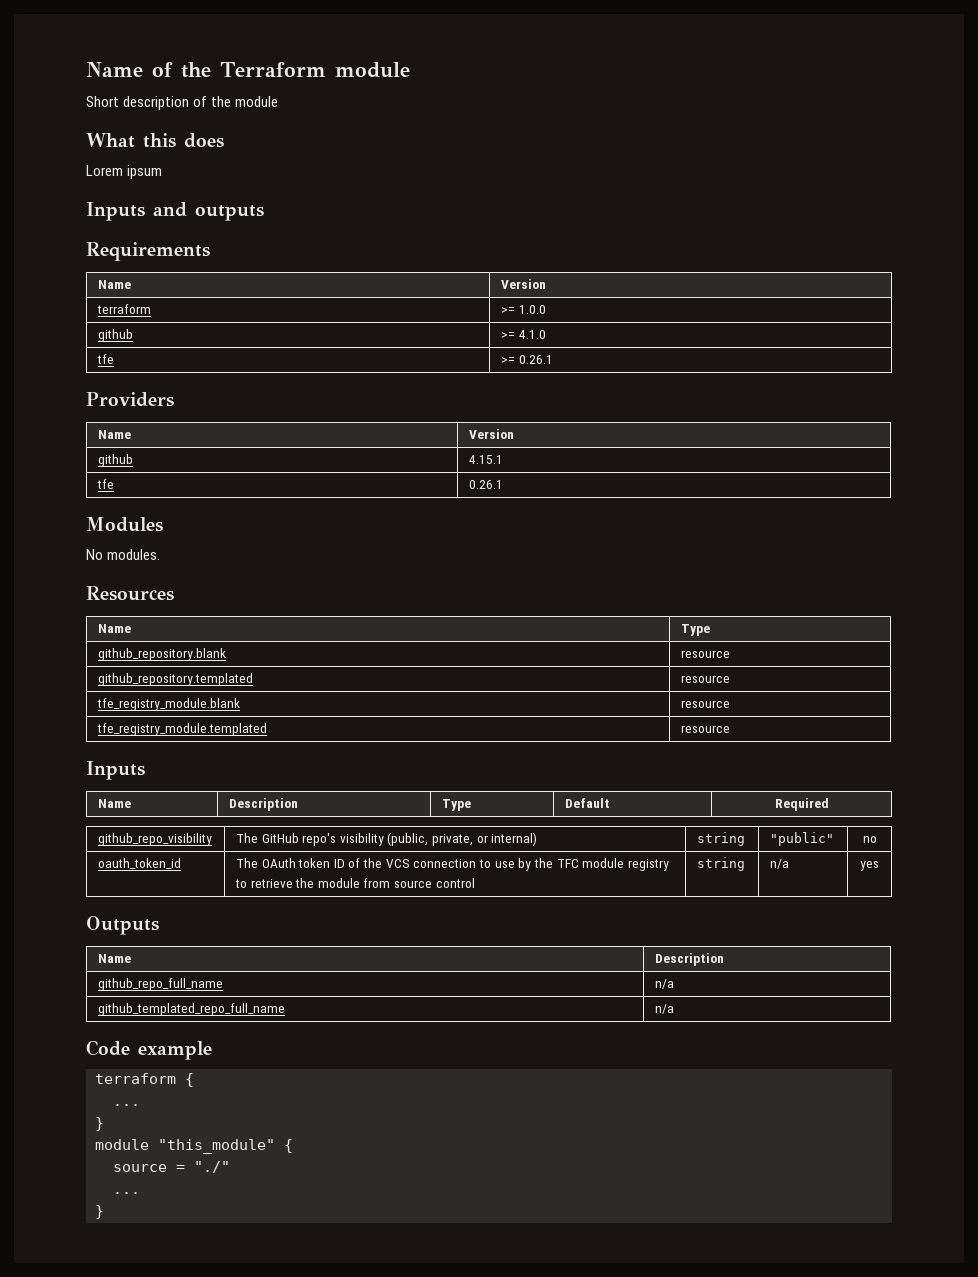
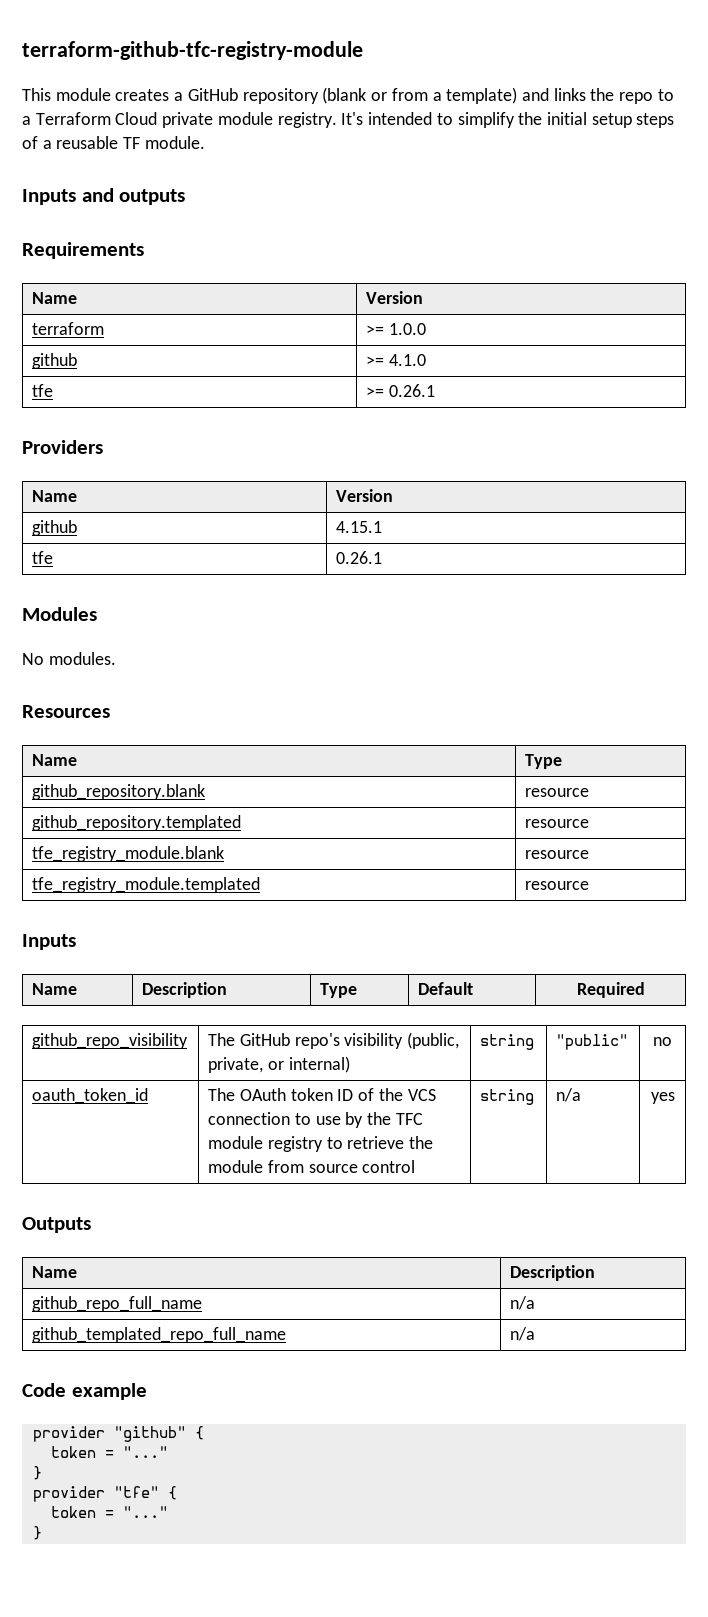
[86,62,410,78] [86,96,279,110] [86,133,224,148] [86,165,163,179] Name of the Terraform module // Short description of the module // What this does // Lorem ipsum -> [22,41,363,60] [22,87,674,104] [22,112,675,128] [22,136,205,149] terraform-github-tfc-registry-module // This module creates a GitHub repository (blank or from a template) and links the repo to a Terraform Cloud private module registry. It's intended to simplify the initial setup steps of a reusable TF module.
[95,1073,194,1087] [113,1104,140,1106] terraform { // ... -> [32,1426,204,1442] [50,1446,168,1458] provider "github" { // token = "..."
[95,1139,293,1154] [113,1161,230,1173] [113,1192,140,1194] module "this_module" { // source = "./" // ... -> [32,1486,177,1502] [50,1506,168,1518] provider "tfe" { // token = "..."

